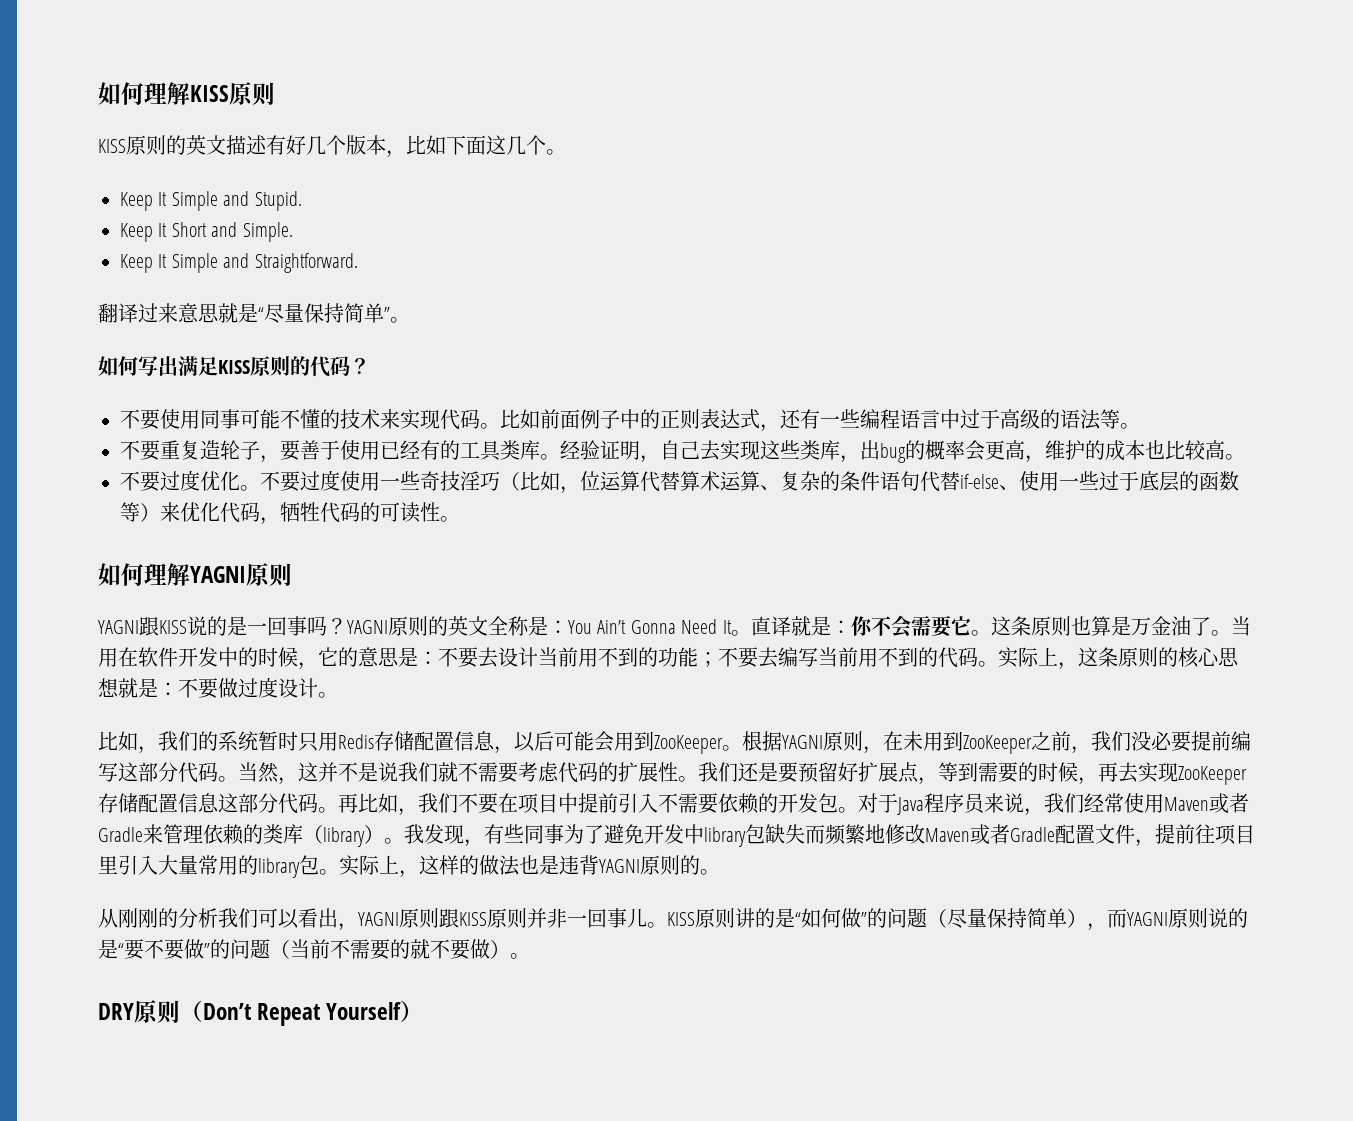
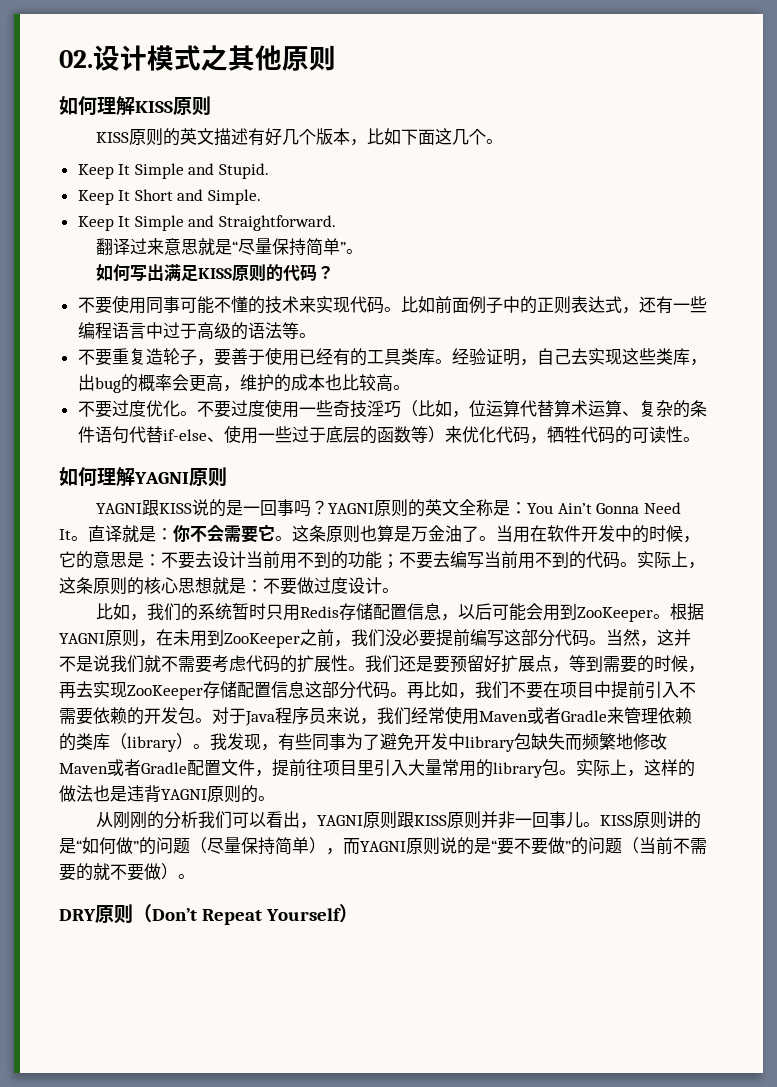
(98, 93) none -> [59,45,336,71] 02.设计模式之其他原则 //

